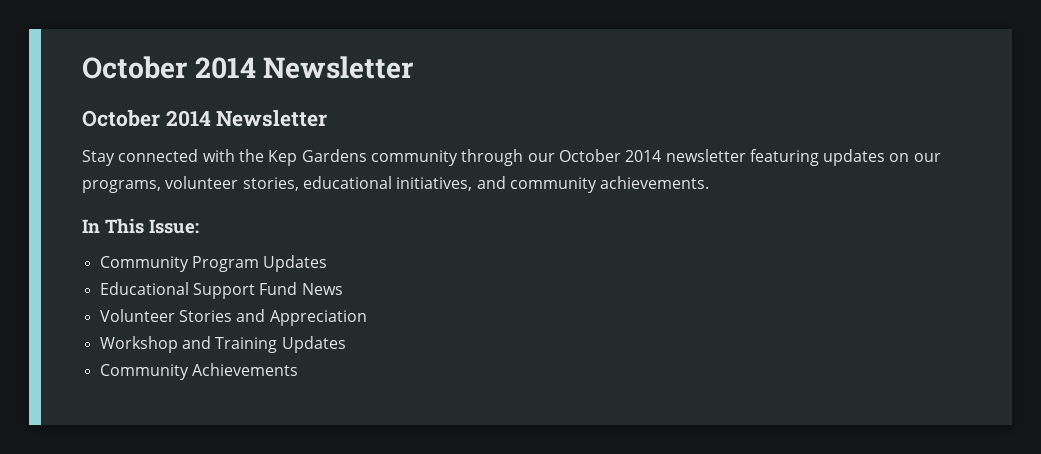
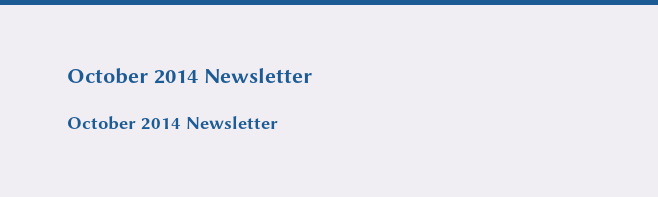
[82,149,941,166] [82,176,710,193] [82,218,199,234] [99,255,328,272] [99,282,343,299] [99,309,367,326] [99,336,346,353] [99,363,298,380] // Stay connected with the Kep Gardens community through our October 2014 newsletter featuring updates on our programs, volunteer stories, educational initiatives, and community achievements. // In This Issue: // Community Program Updates // Educational Support Fund News // Volunteer Stories and Appreciation // Workshop and Training Updates // Community Achievements -> (278, 122) none

